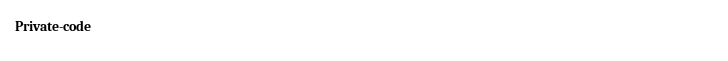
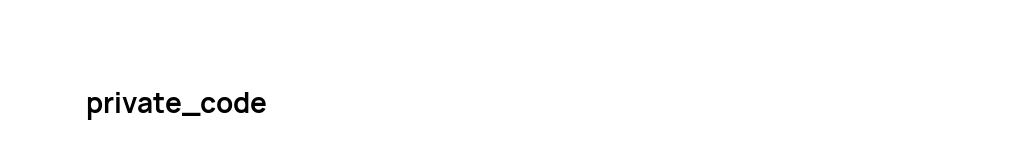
[15,20,91,31] Private-code -> [86,92,267,120] private_code

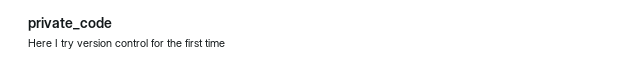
(267, 106) none -> [28,39,225,49] // Here I try version control for the first time

